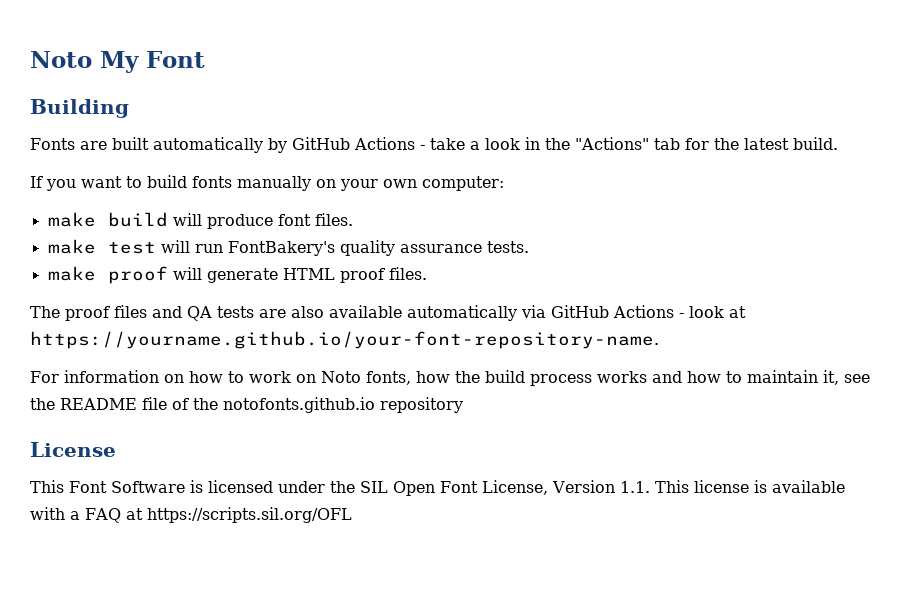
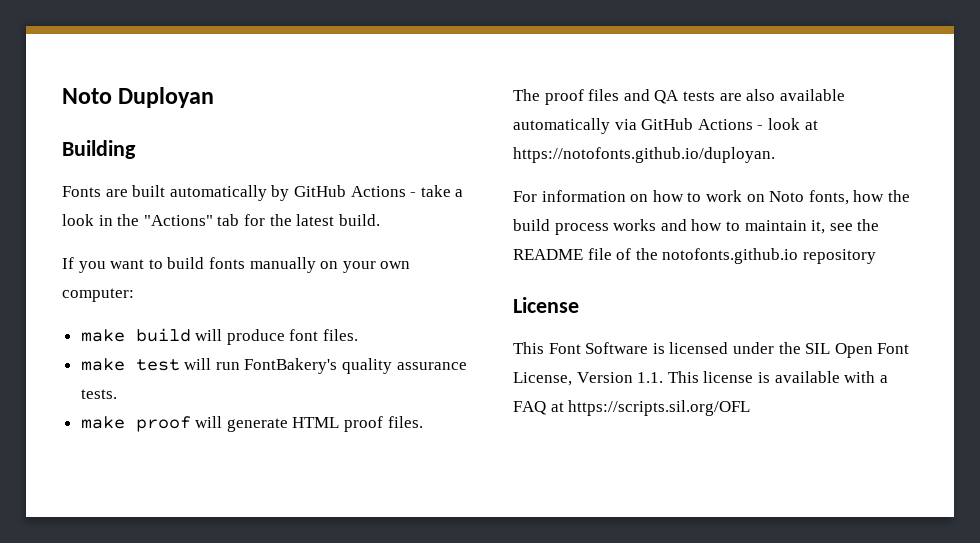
[30,51,205,73] Noto My Font -> [62,87,215,108] Noto Duployan
[30,331,659,349] https://yourname.github.io/your-font-repository-name. -> [513,147,775,163] https://notofonts.github.io/duployan.

